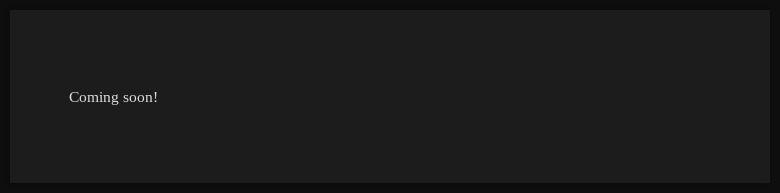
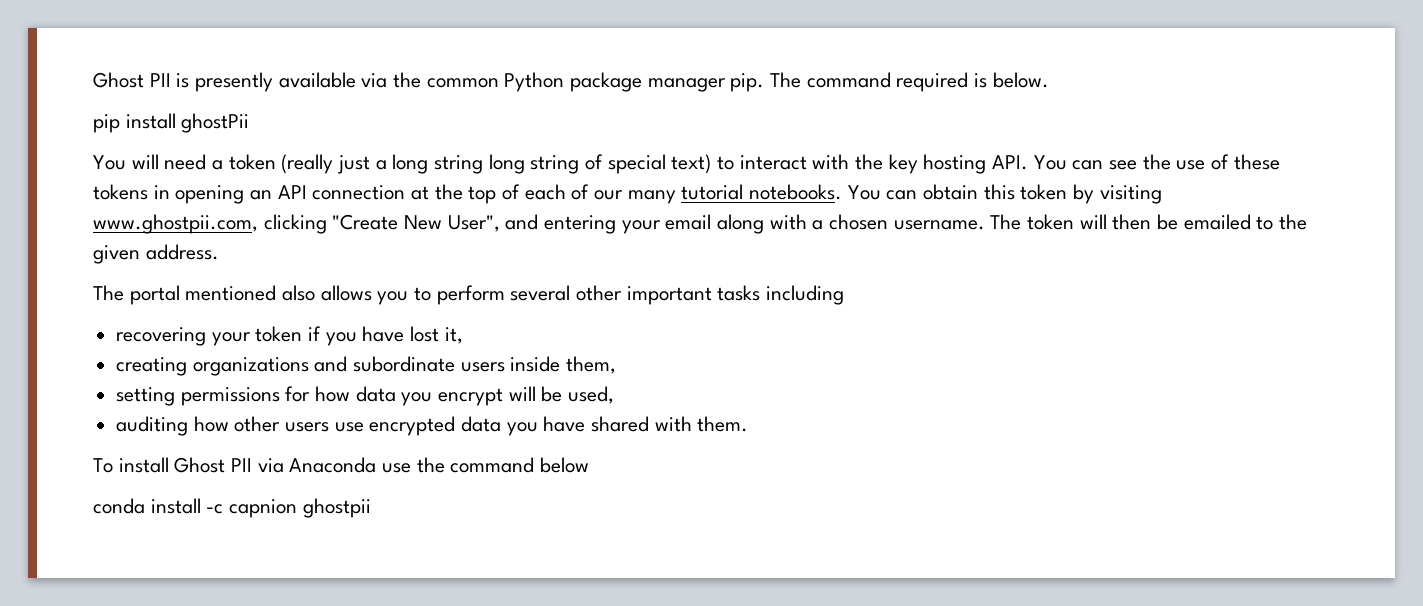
[69,92,159,105] Coming soon! -> [93,72,1049,92] [93,113,250,133] [93,154,1280,174] [93,184,1162,204] [93,214,1308,234] [93,244,219,264] [93,285,845,305] [116,326,463,346] [116,356,617,376] [116,386,615,406] [116,416,749,436] [93,457,590,473] [93,498,371,518] Ghost PII is presently available via the common Python package manager pip. The command required is below. // pip install ghostPii // You will need a token (really just a long string long string of special text) to interact with the key hosting API. You can see the use of these tokens in opening an API connection at the top of each of our many tutorial notebooks. You can obtain this token by visiting www.ghostpii.com, clicking "Create New User", and entering your email along with a chosen username. The token will then be emailed to the given address. // The portal mentioned also allows you to perform several other important tasks including // recovering your token if you have lost it, // creating organizations and subordinate users inside them, // setting permissions for how data you encrypt will be used, // auditing how other users use encrypted data you have shared with them. // To install Ghost PII via Anaconda use the command below // conda install -c capnion ghostpii

